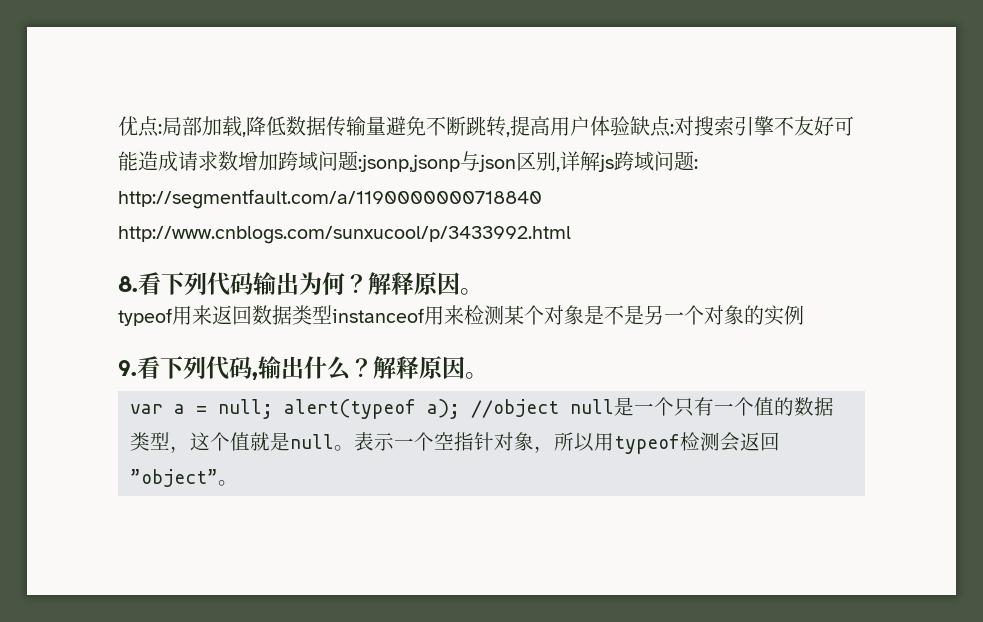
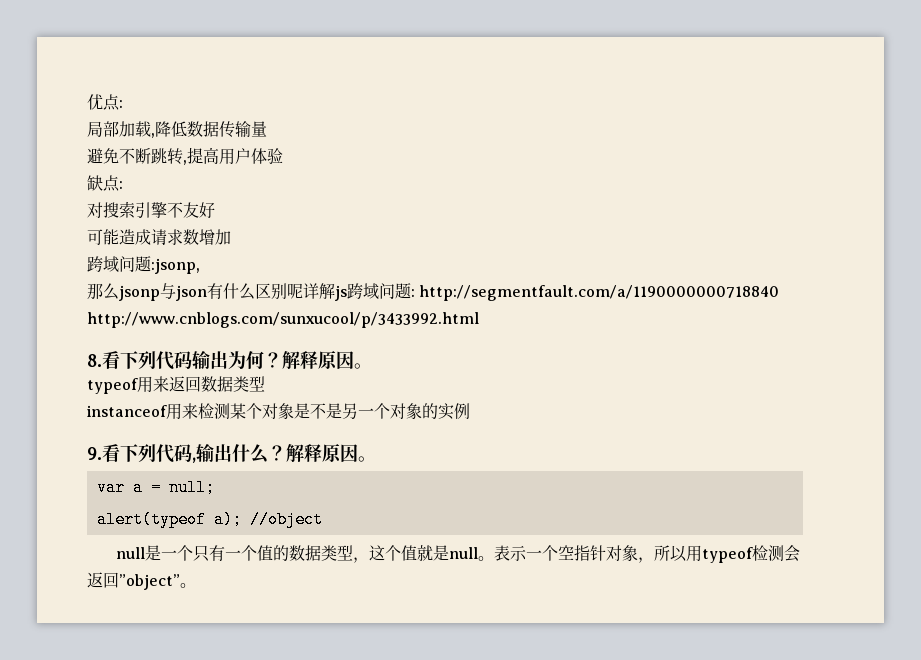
(162, 129) none -> (123, 104) //
(386, 125) none -> (267, 129) //
(630, 126) none -> (283, 156) //
(674, 129) none -> (123, 185) //
(834, 126) none -> (215, 210) //
[278,151,560,172] 跨域问题:jsonp,jsonp与json区别, -> [87,256,200,274] [87,283,303,301] // 跨域问题:jsonp, // 那么jsonp与json有什么区别呢
(332, 314) none -> (265, 384) //
(273, 409) none -> (215, 487) //
(559, 408) none -> (323, 519) //

